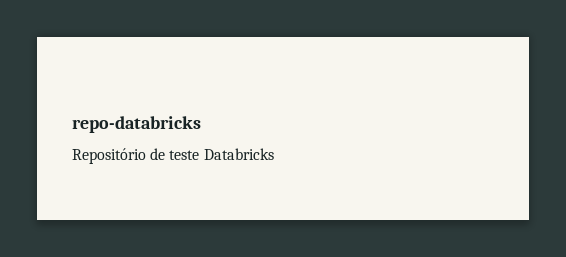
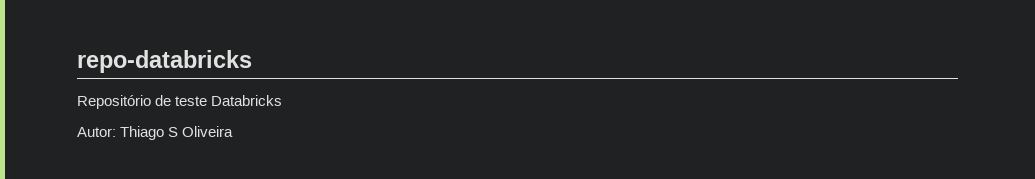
(274, 154) none -> [77,126,234,140] // Autor: Thiago S Oliveira

